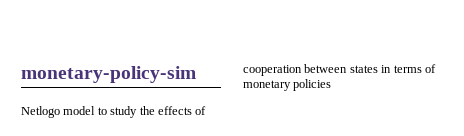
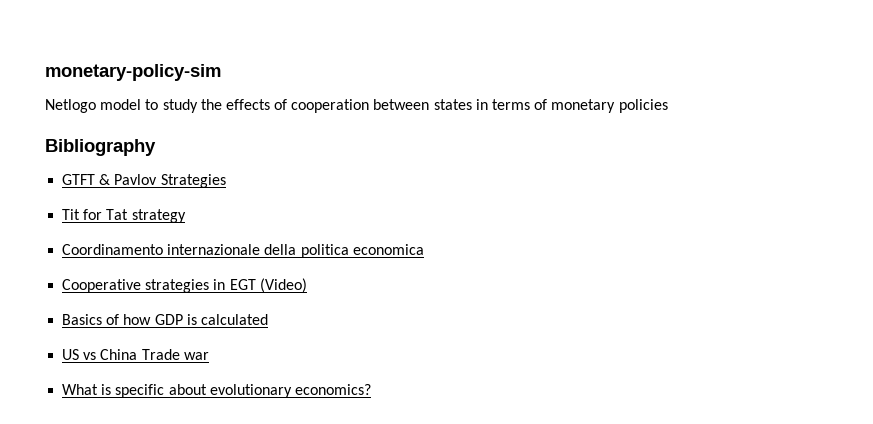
(332, 85) none -> [45,139,156,156] [62,174,226,188] [62,209,186,223] [62,244,424,258] [62,278,307,293] [62,314,268,325] [62,349,209,360] [62,384,371,398] // Bibliography // GTFT & Pavlov Strategies // Tit for Tat strategy // Coordinamento internazionale della politica economica // Cooperative strategies in EGT (Video) // Basics of how GDP is calculated // US vs China Trade war // What is specific about evolutionary economics?

